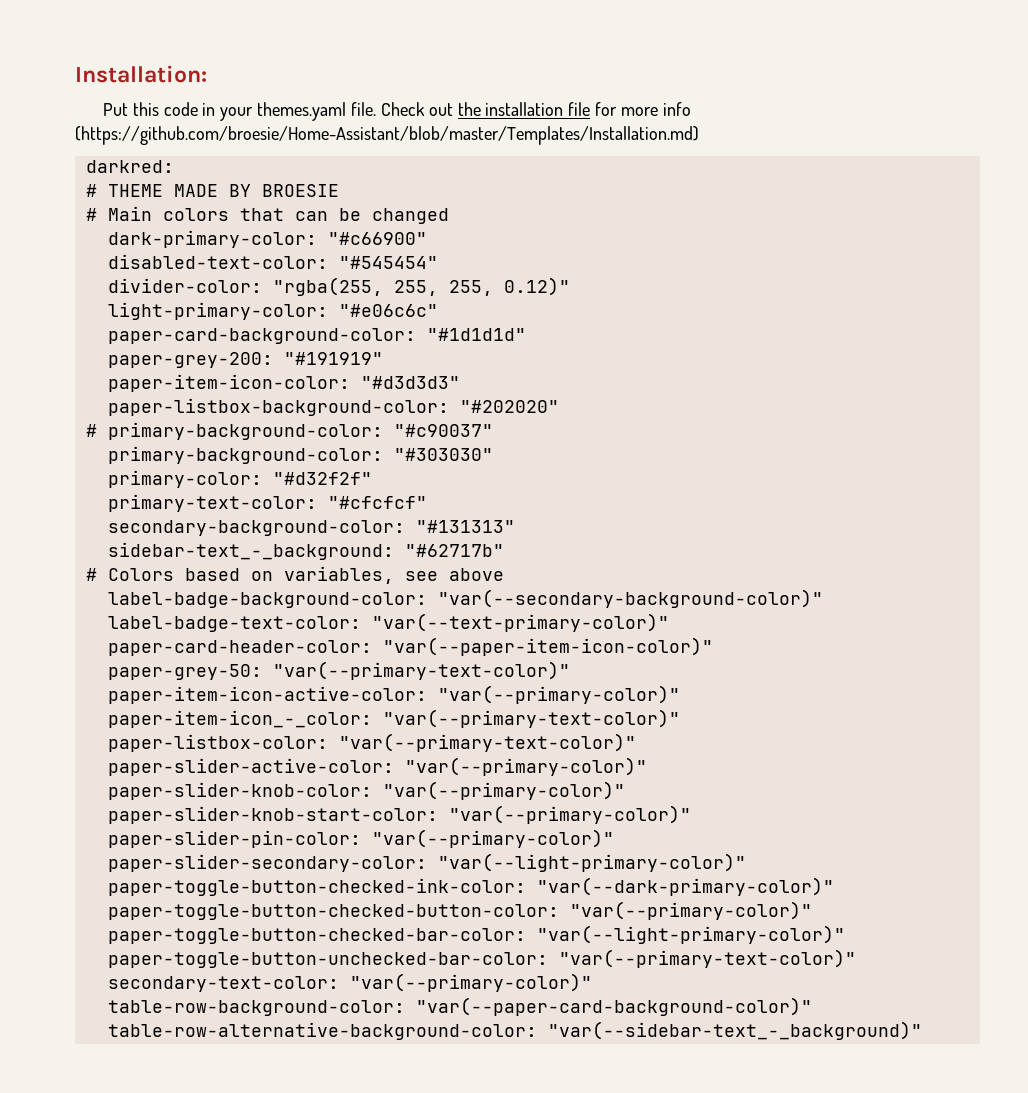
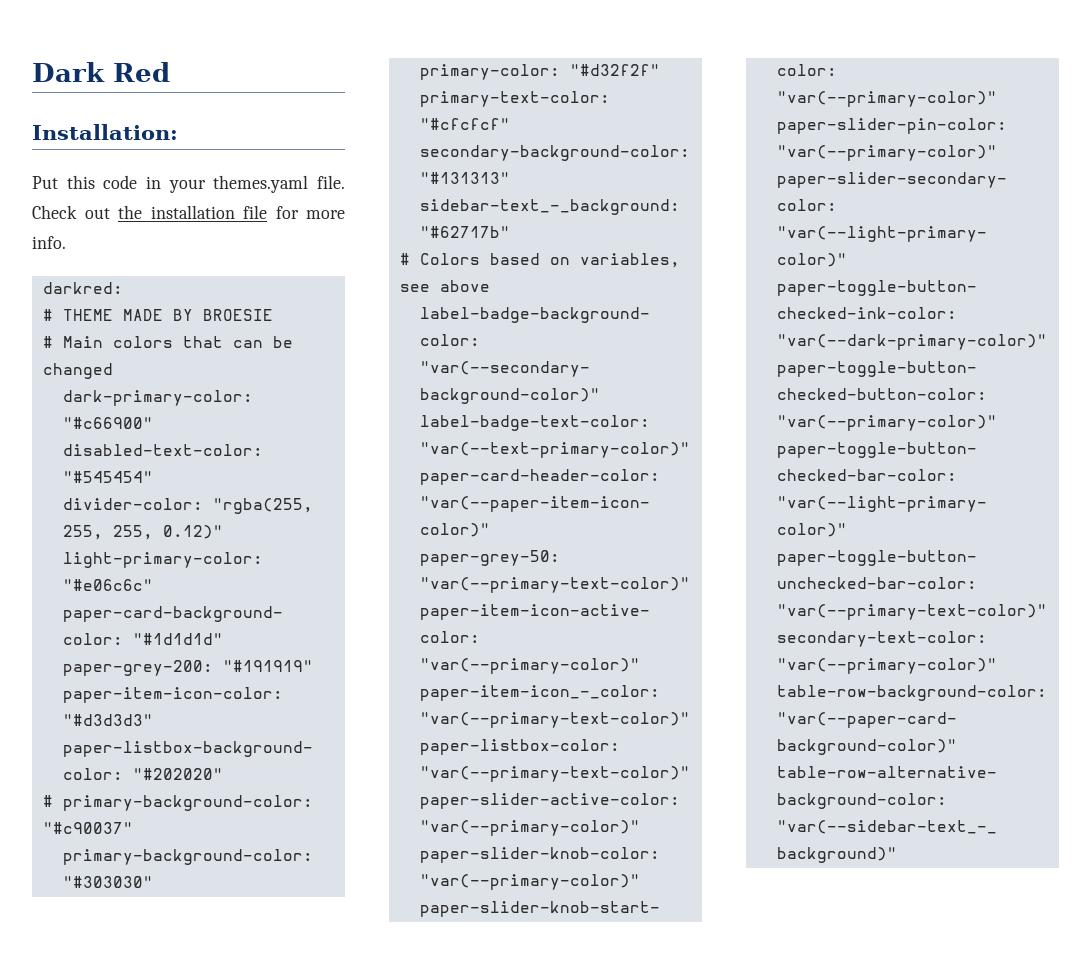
(75, 74) none -> [32,62,170,82] Dark Red //
[662,102,691,116] [75,126,699,145] info (https://github.com/broesie/Home-Assistant/blob/master/Templates/Installation.md) -> [32,236,66,249] info.

